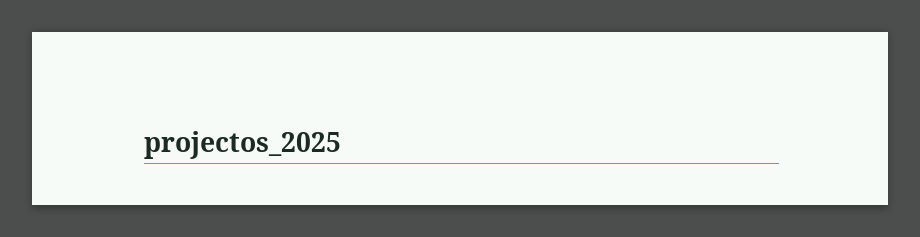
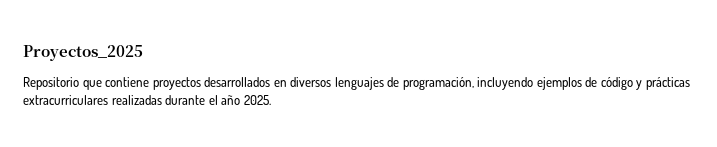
[144,131,341,159] projectos_2025 -> [23,45,143,61] [23,77,690,90] [23,95,271,105] Proyectos_2025 // Repositorio que contiene proyectos desarrollados en diversos lenguajes de programación, incluyendo ejemplos de código y prácticas extracurriculares realizadas durante el año 2025.

